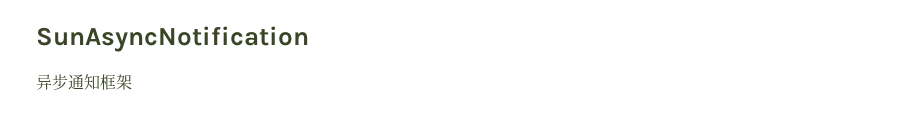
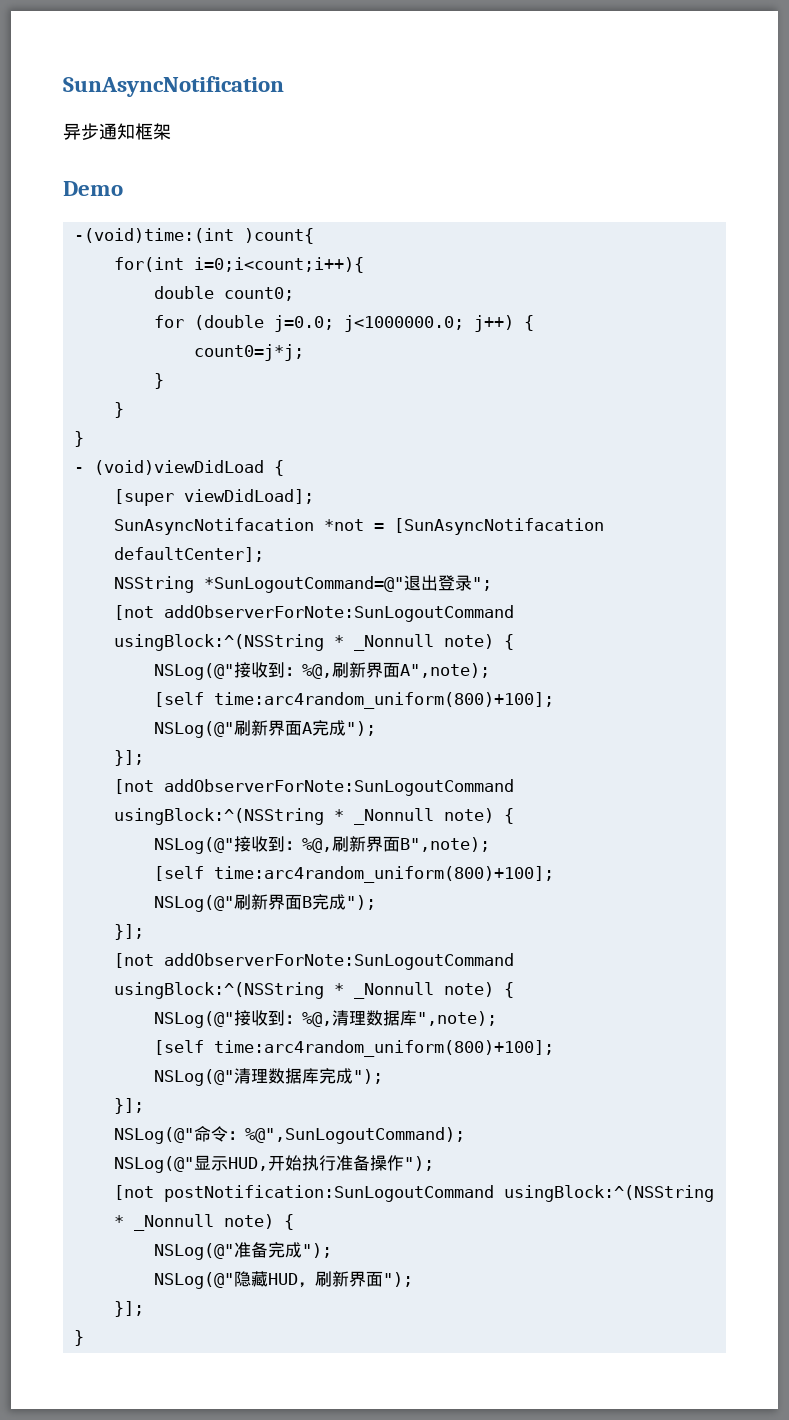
(132, 82) none -> [63,181,123,196] [73,228,314,244] [113,257,364,273] [153,286,294,301] [153,315,534,332] [193,344,304,361] [153,373,164,389] [113,402,124,418] [73,431,84,447] [73,460,284,476] [113,489,314,506] [113,518,604,535] [113,547,264,562] [113,575,492,593] [113,605,514,622] [113,634,514,651] [153,662,490,680] [153,692,554,709] [153,720,376,738] [113,750,144,766] [113,779,514,796] [113,808,514,825] [153,836,490,854] [153,866,554,883] [153,894,376,912] [113,924,144,940] [113,953,514,970] [113,982,514,999] [153,1010,497,1028] [153,1040,554,1057] [153,1068,383,1086] [113,1098,144,1114] [113,1126,465,1144] [113,1155,434,1173] [113,1185,714,1202] [113,1214,294,1231] [153,1242,332,1260] [153,1271,413,1289] [113,1301,144,1317] [73,1330,84,1346] // Demo // -(void)time:(int )count{ // for(int i=0;i<count;i++){ // double count0; // for (double j=0.0; j<1000000.0; j++) { // count0=j*j; // } // } // } // - (void)viewDidLoad { // [super viewDidLoad]; // SunAsyncNotifacation *not = [SunAsyncNotifacation defaultCenter]; // NSString *SunLogoutCommand=@"退出登录"; // [not addObserverForNote:SunLogoutCommand usingBlock:^(NSString * _Nonnull note) { // NSLog(@"接收到：%@,刷新界面A",note); // [self time:arc4random_uniform(800)+100]; // NSLog(@"刷新界面A完成"); // }]; // [not addObserverForNote:SunLogoutCommand usingBlock:^(NSString * _Nonnull note) { // NSLog(@"接收到：%@,刷新界面B",note); // [self time:arc4random_uniform(800)+100]; // NSLog(@"刷新界面B完成"); // }]; // [not addObserverForNote:SunLogoutCommand usingBlock:^(NSString * _Nonnull note) { // NSLog(@"接收到：%@,清理数据库",note); // [self time:arc4random_uniform(800)+100]; // NSLog(@"清理数据库完成"); // }]; // NSLog(@"命令：%@",SunLogoutCommand); // NSLog(@"显示HUD,开始执行准备操作"); // [not postNotification:SunLogoutCommand usingBlock:^(NSString * _Nonnull note) { // NSLog(@"准备完成"); // NSLog(@"隐藏HUD，刷新界面"); // }]; // }

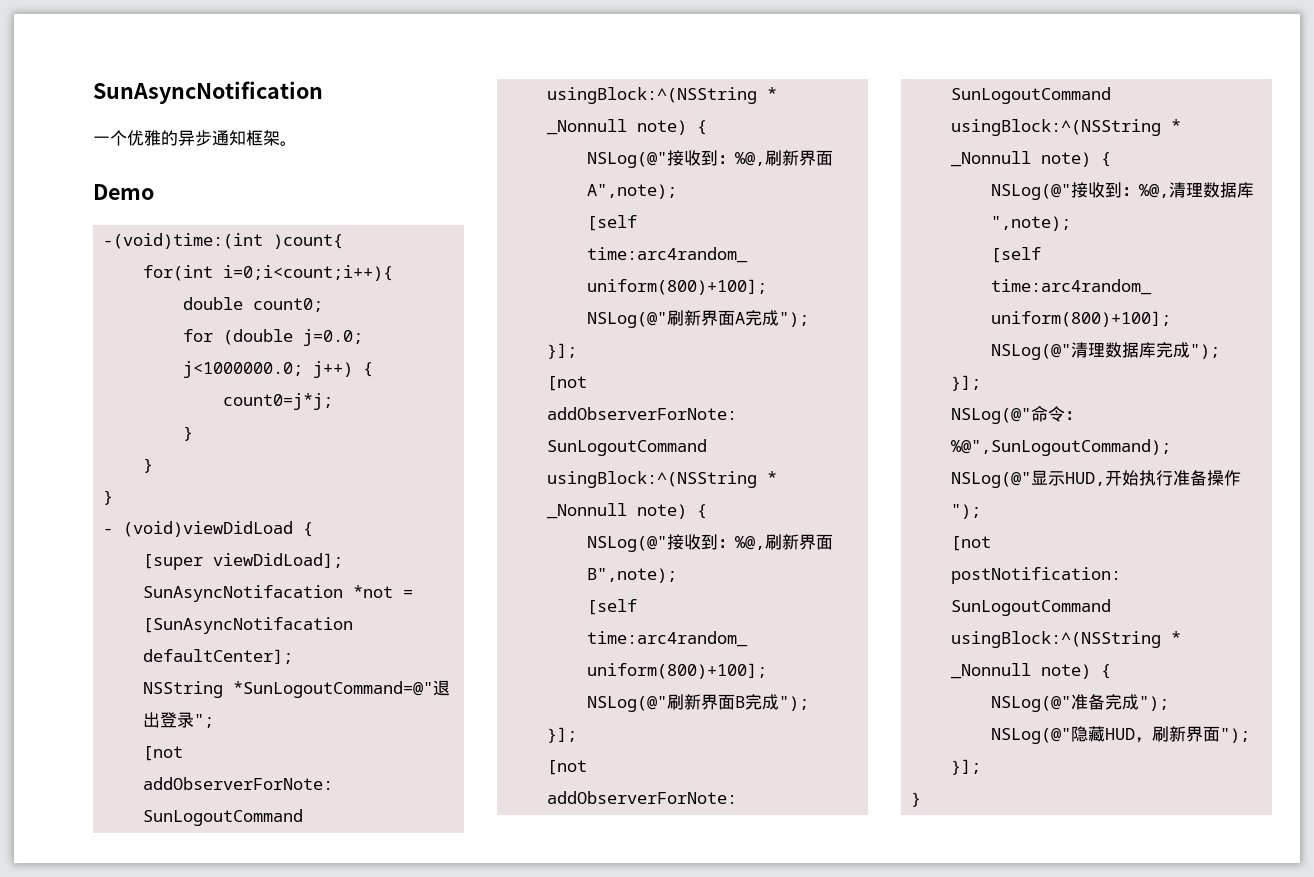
(284, 86) none -> [93,130,178,146] 一个优雅的
(171, 131) none -> [280,141,297,146] 。

